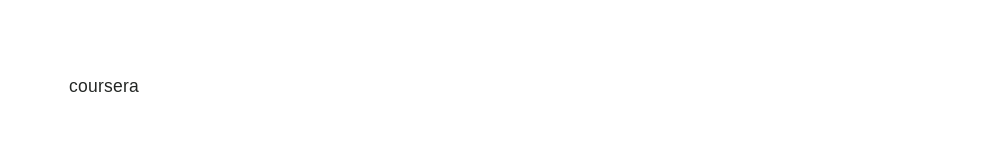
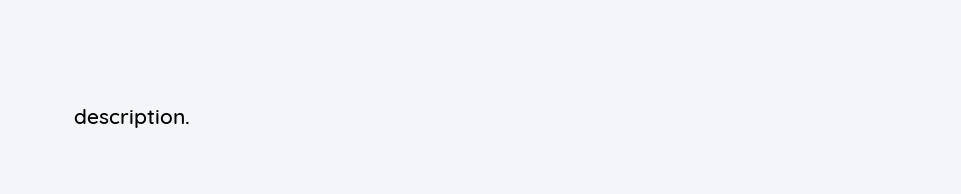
[69,81,139,92] coursera -> [74,109,190,128] description.

